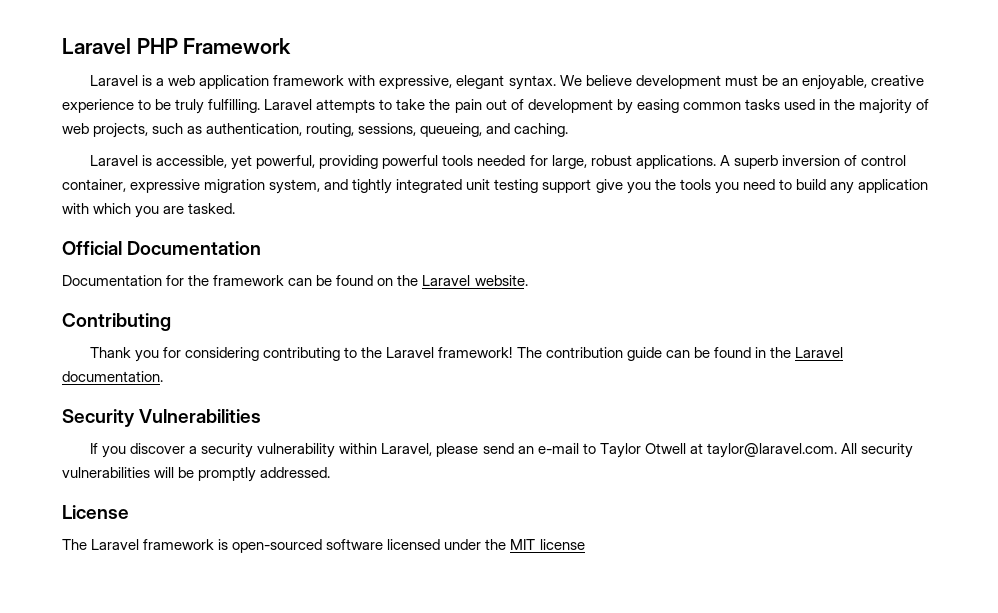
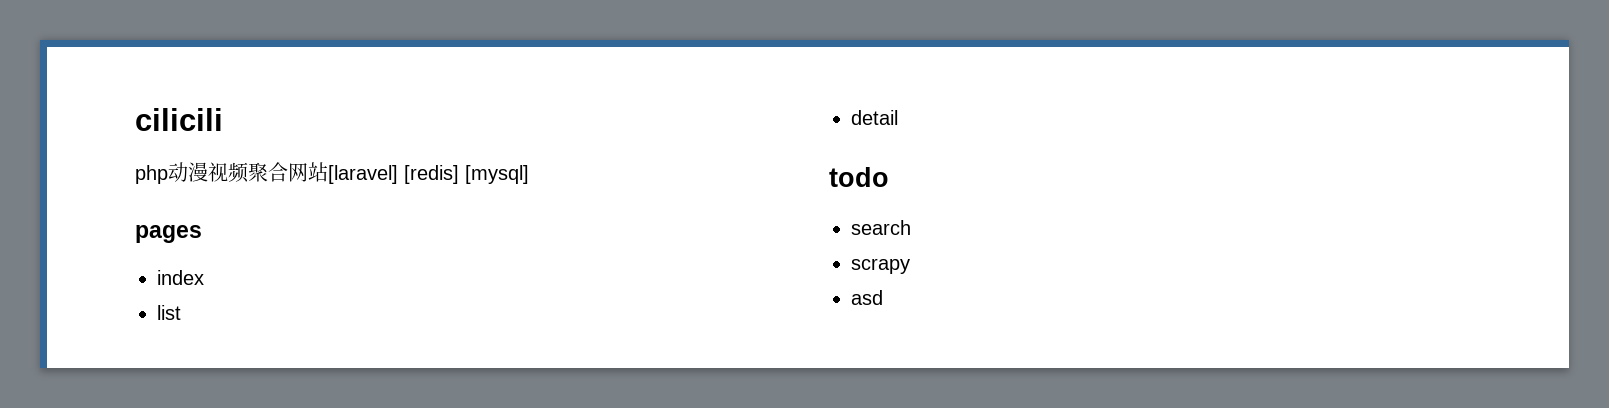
[62,38,292,54] [90,75,924,90] [62,99,930,114] [62,123,569,138] [90,155,906,170] [62,179,928,194] [62,203,236,218] [62,241,262,255] [62,275,528,286] [62,313,171,331] [90,347,843,362] [62,371,163,382] [62,409,262,427] [90,443,913,458] [62,467,331,482] [62,505,129,519] [62,539,585,553] Laravel PHP Framework // Laravel is a web application framework with expressive, elegant syntax. We believe development must be an enjoyable, creative experience to be truly fulfilling. Laravel attempts to take the pain out of development by easing common tasks used in the majority of web projects, such as authentication, routing, sessions, queueing, and caching. // Laravel is accessible, yet powerful, providing powerful tools needed for large, robust applications. A superb inversion of control container, expressive migration system, and tightly integrated unit testing support give you the tools you need to build any application with which you are tasked. // Official Documentation // Documentation for the framework can be found on the Laravel website. // Contributing // Thank you for considering contributing to the Laravel framework! The contribution guide can be found in the Laravel documentation. // Security Vulnerabilities // If you discover a security vulnerability within Laravel, please send an e-mail to Taylor Otwell at taylor@laravel.com. All security vulnerabilities will be promptly addressed. // License // The Laravel framework is open-sourced software licensed under the MIT license -> [135,108,223,131] [135,162,529,184] [135,225,202,243] [157,270,204,285] [157,305,181,320] [851,110,898,125] [829,167,889,187] [851,220,911,235] [851,258,910,274] [851,290,883,305] cilicili // php动漫视频聚合网站[laravel] [redis] [mysql] // pages // index // list // detail // todo // search // scrapy // asd

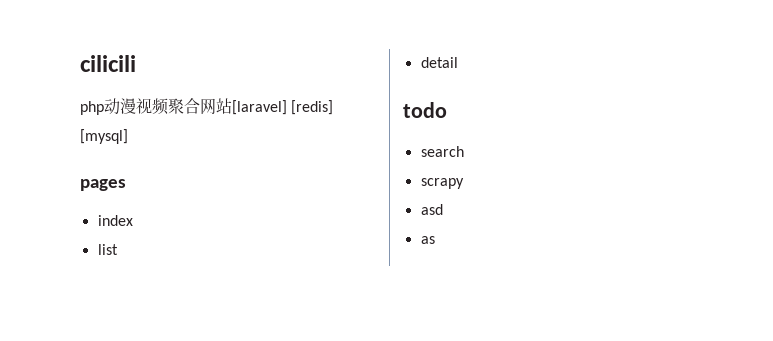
(883, 297) none -> [420,236,435,244] // as

